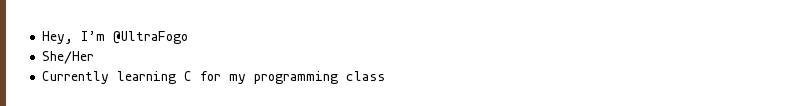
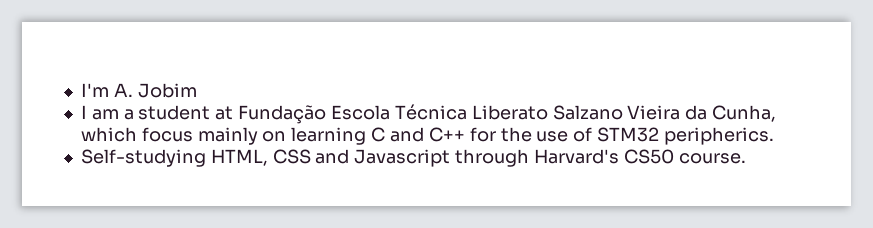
[42,31,189,44] [42,51,95,64] [42,71,386,84] Hey, I’m @UltraFogo // She/Her // Currently learning C for my programming class -> [80,83,197,98] [80,104,777,124] [80,127,774,145] [80,149,746,167] I'm A. Jobim // I am a student at Fundação Escola Técnica Liberato Salzano Vieira da Cunha, which focus mainly on learning C and C++ for the use of STM32 peripherics. // Self-studying HTML, CSS and Javascript through Harvard's CS50 course.

